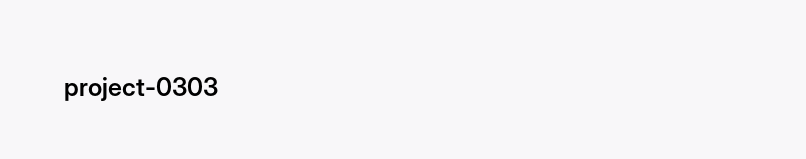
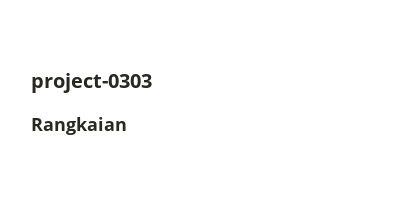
(218, 89) none -> [31,117,127,135] // Rangkaian

